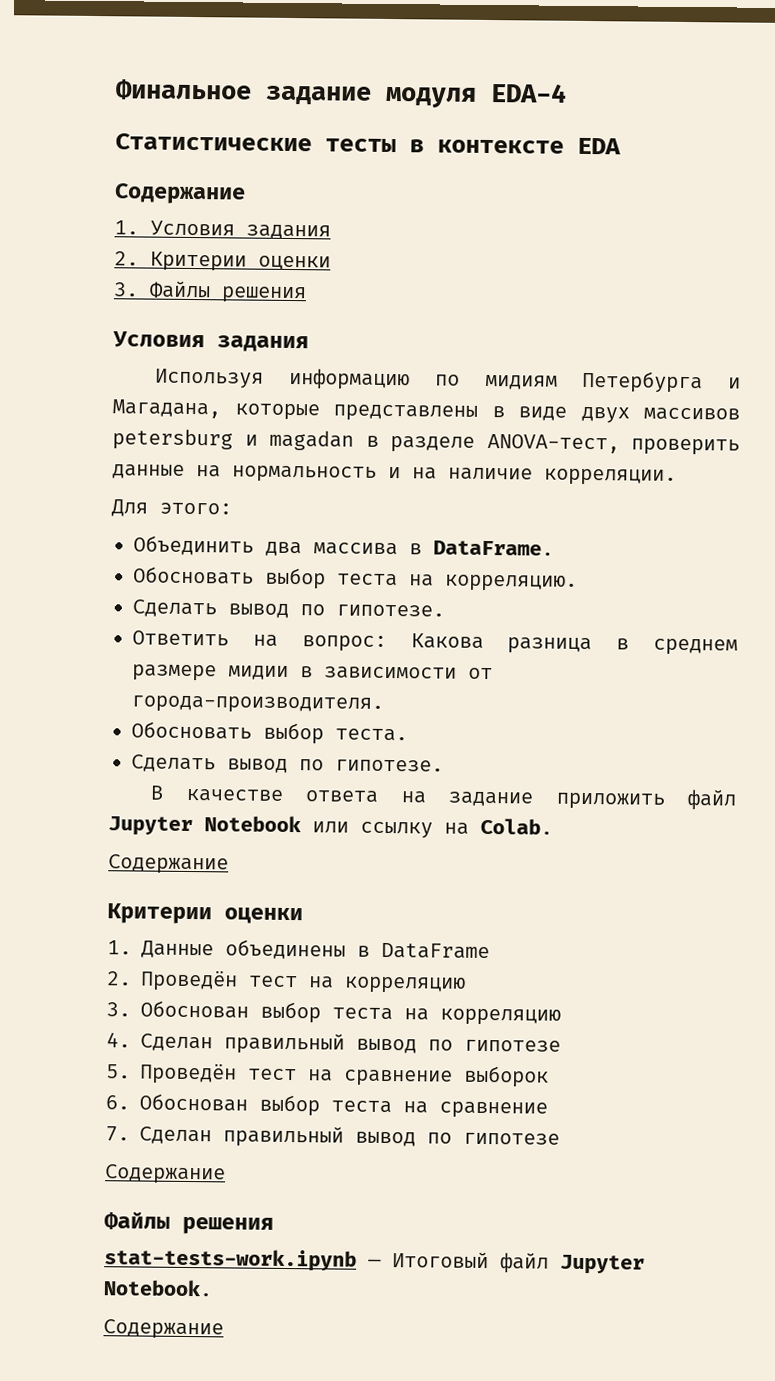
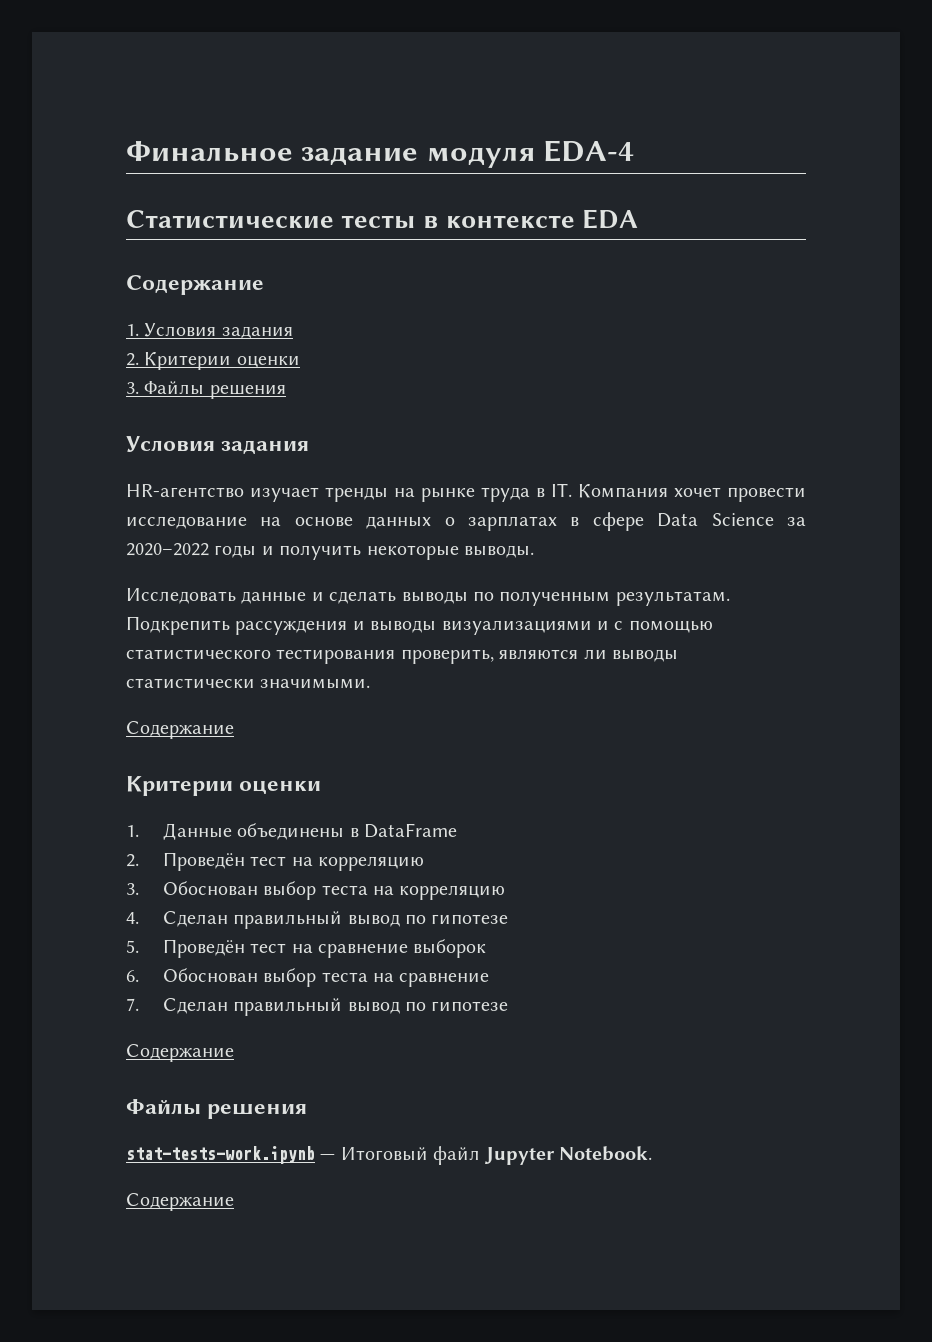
[155,367,741,394] [112,399,740,424] [112,428,740,456] [112,464,677,486] [111,499,232,517] [133,535,554,557] [133,566,578,592] [132,599,445,618] [132,630,738,656] [132,664,493,682] [131,695,384,714] [131,721,408,745] [131,754,444,773] [150,785,737,811] [108,815,553,839] Используя информацию по мидиям Петербурга и Магадана, которые представлены в виде двух массивов petersburg и magadan в разделе ANOVA-тест, проверить данные на нормальность и на наличие корреляции. // Для этого: // Объединить два массива в DataFrame. // Обосновать выбор теста на корреляцию. // Сделать вывод по гипотезе. // Ответить на вопрос: Какова разница в среднем размере мидии в зависимости от города-производителя. // Обосновать выбор теста. // Сделать вывод по гипотезе. // В качестве ответа на задание приложить файл Jupyter Notebook или ссылку на Colab. -> [126,483,806,502] [126,512,806,531] [126,543,534,560] [126,588,730,606] [126,616,713,635] [126,649,678,664] [126,678,371,689] HR-агентство изучает тренды на рынке труда в IT. Компания хочет провести исследование на основе данных о зарплатах в сфере Data Science за 2020–2022 годы и получить некоторые выводы. // Исследовать данные и сделать выводы по полученным результатам. Подкрепить рассуждения и выводы визуализациями и с помощью статистического тестирования проверить, являются ли выводы статистически значимыми.

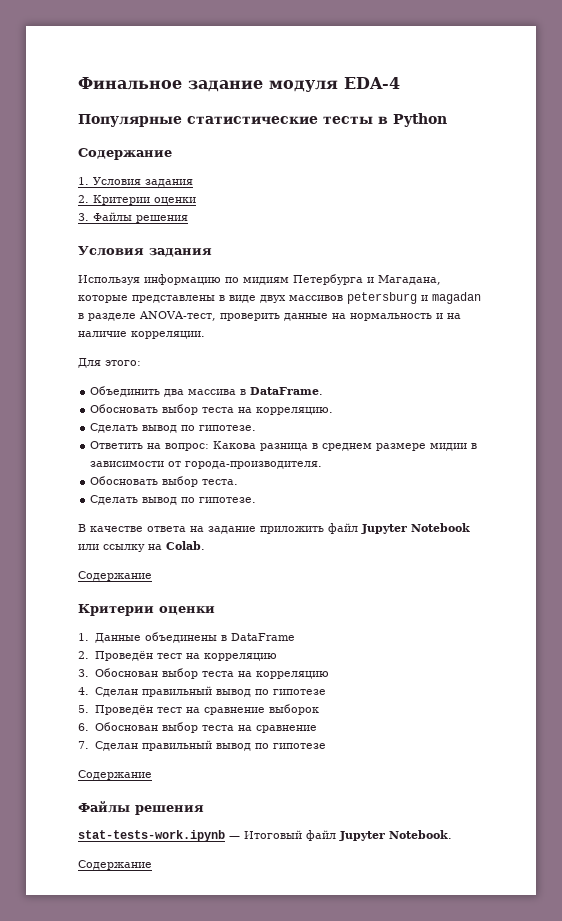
[126,209,639,229] Статистические тесты в контексте EDA -> [78,113,447,127] Популярные статистические тесты в Python
[126,483,806,502] [126,512,806,531] [126,543,534,560] [126,588,730,606] [126,616,713,635] [126,649,678,664] [126,678,371,689] HR-агентство изучает тренды на рынке труда в IT. Компания хочет провести исследование на основе данных о зарплатах в сфере Data Science за 2020–2022 годы и получить некоторые выводы. // Исследовать данные и сделать выводы по полученным результатам. Подкрепить рассуждения и выводы визуализациями и с помощью статистического тестирования проверить, являются ли выводы статистически значимыми. -> [78,274,441,285] [78,292,481,304] [78,311,461,321] [78,331,205,339] [78,358,141,368] [90,386,324,397] [90,404,334,415] [90,423,257,433] [90,441,478,451] [90,461,323,469] [90,476,239,487] [90,495,257,505] [78,523,470,534] [78,541,205,552] Используя информацию по мидиям Петербурга и Магадана, которые представлены в виде двух массивов petersburg и magadan в разделе ANOVA-тест, проверить данные на нормальность и на наличие корреляции. // Для этого: // Объединить два массива в DataFrame. // Обосновать выбор теста на корреляцию. // Сделать вывод по гипотезе. // Ответить на вопрос: Какова разница в среднем размере мидии в зависимости от города-производителя. // Обосновать выбор теста. // Сделать вывод по гипотезе. // В качестве ответа на задание приложить файл Jupyter Notebook или ссылку на Colab.

